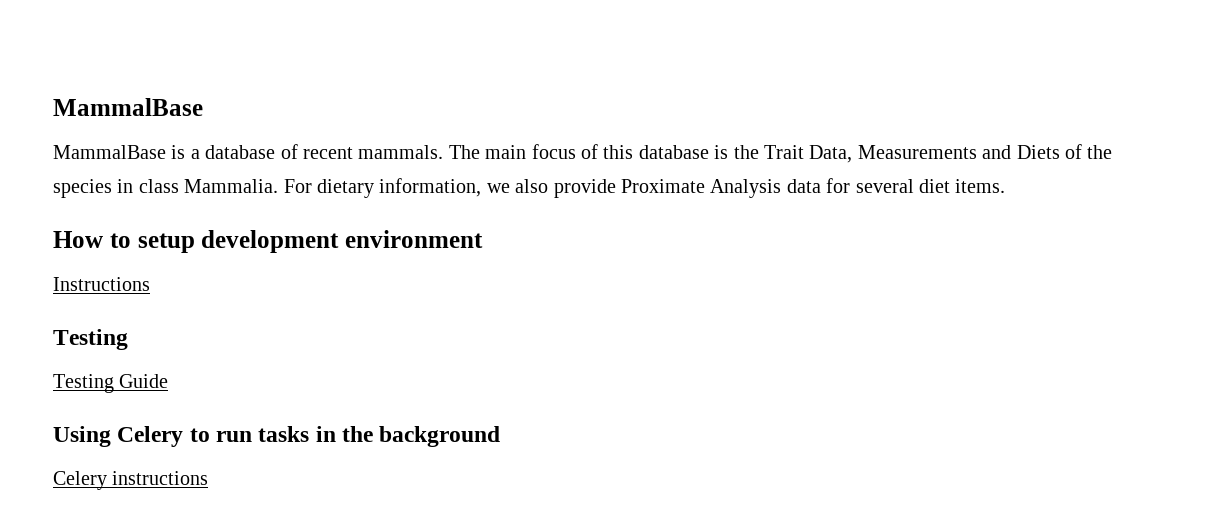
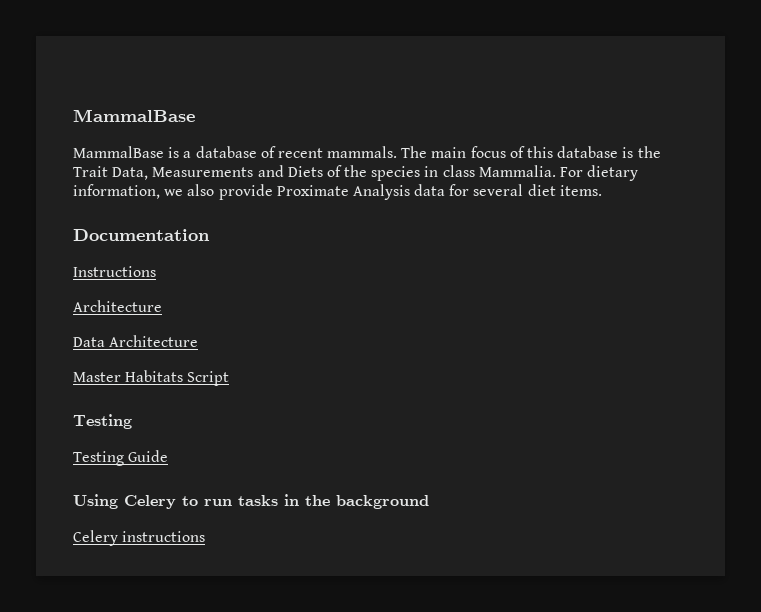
[53,230,483,253] [53,277,150,291] How to setup development environment // Instructions -> [73,229,210,241] [73,266,156,277] [73,300,162,312] [73,335,199,347] [73,370,230,386] Documentation // Instructions // Architecture // Data Architecture // Master Habitats Script

